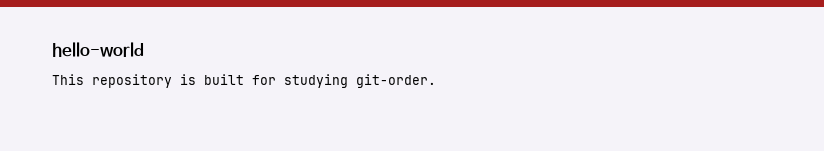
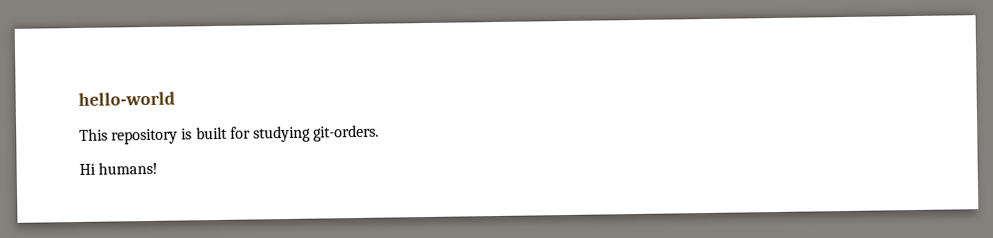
[356,74,436,88] git-order. -> [313,124,380,142] [79,161,159,175] git-orders. // Hi humans!

